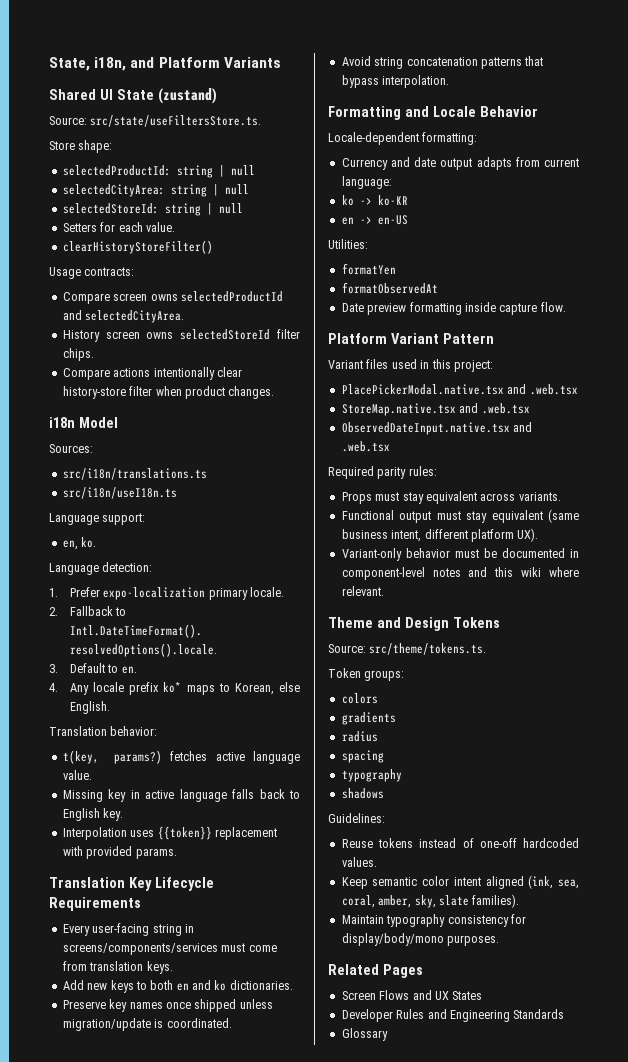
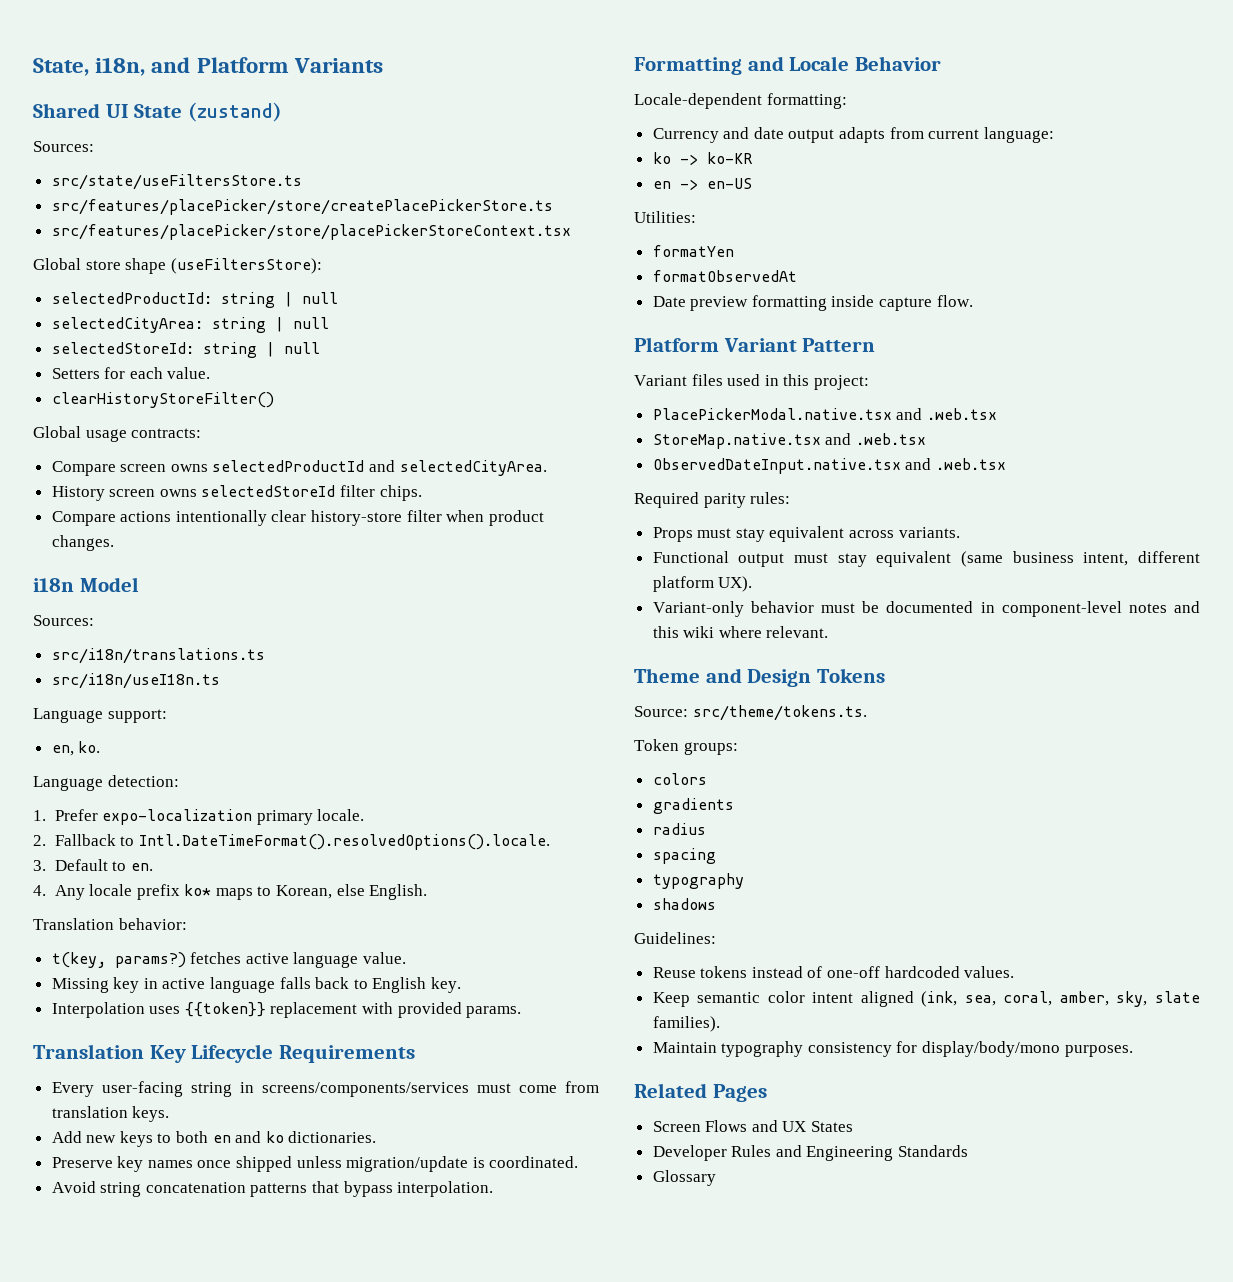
[49,115,262,127] [49,140,113,153] Source: src/state/useFiltersStore.ts. // Store shape: -> [33,141,94,152] [51,174,302,190] [51,199,553,215] [51,224,571,240] [33,258,322,274] Sources: // src/state/useFiltersStore.ts // src/features/placePicker/store/createPlacePickerStore.ts // src/features/placePicker/store/placePickerStoreContext.tsx // Global store shape (useFiltersStore):
[49,267,81,279] Usage -> [33,426,127,442] Global usage

